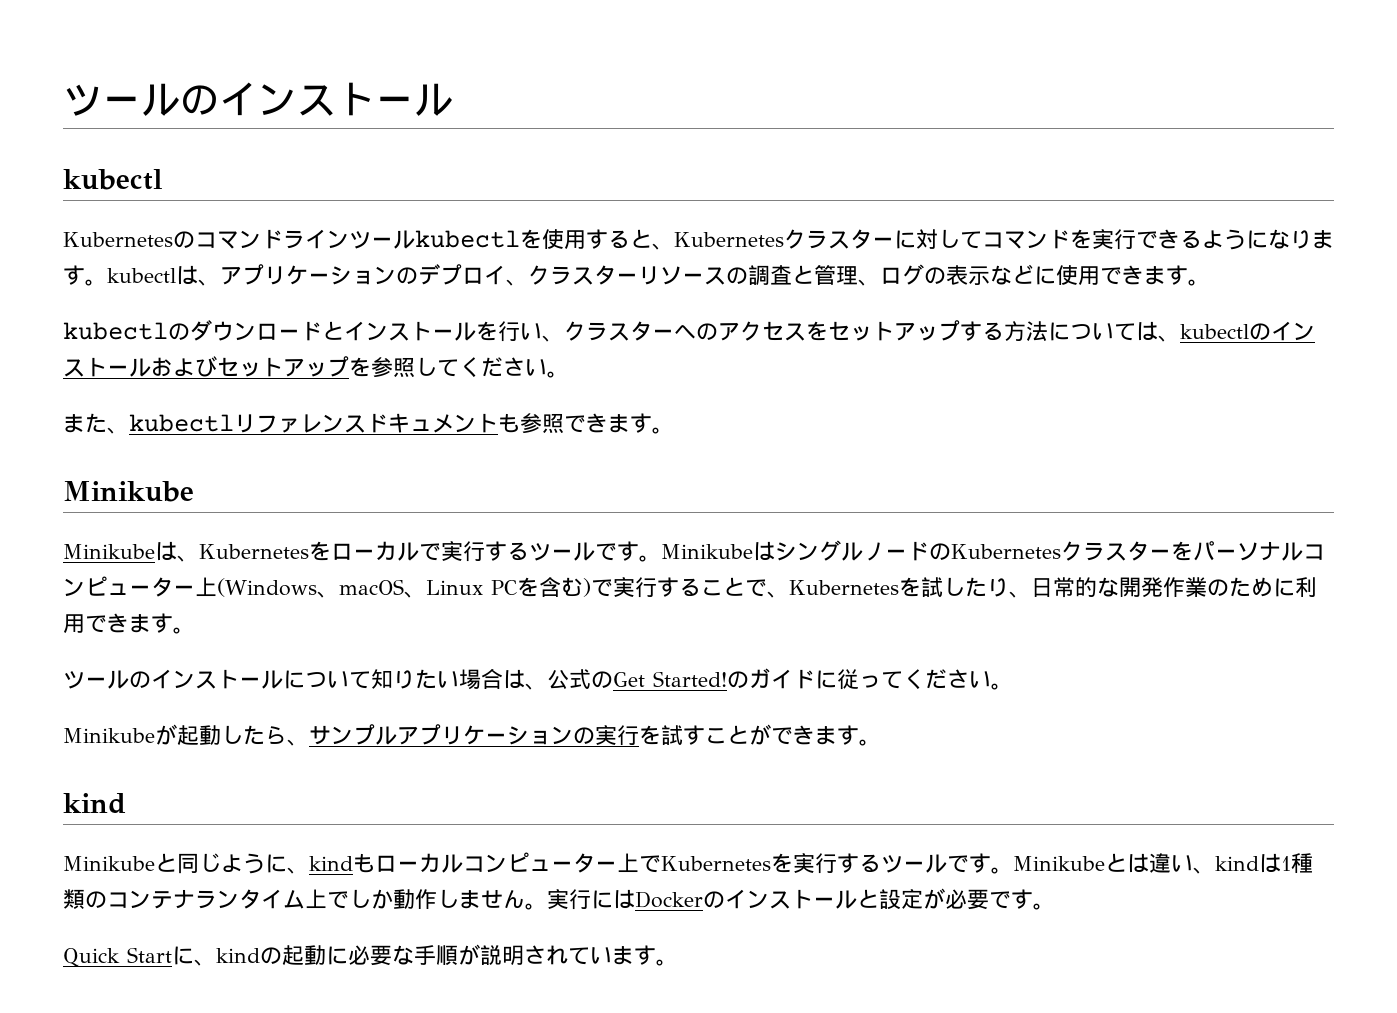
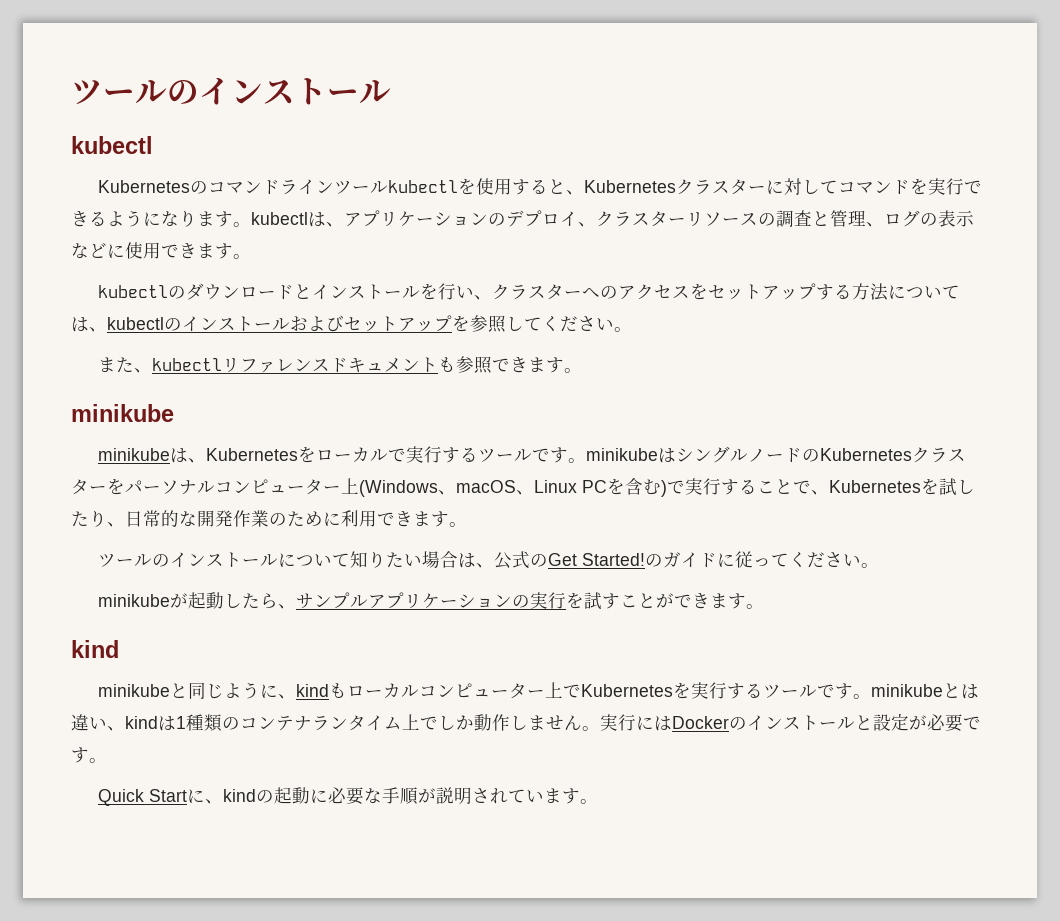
[63,481,194,502] [63,544,155,559] Minikube // Minikube -> [71,404,174,422] [97,448,170,461] minikube // minikube
[661,544,753,559] Minikube -> [585,448,658,461] minikube
[63,728,155,743] Minikube -> [97,594,170,607] minikube
[63,856,155,871] Minikube -> [97,684,170,697] minikube
[1013,856,1105,871] Minikube -> [870,684,943,697] minikube

